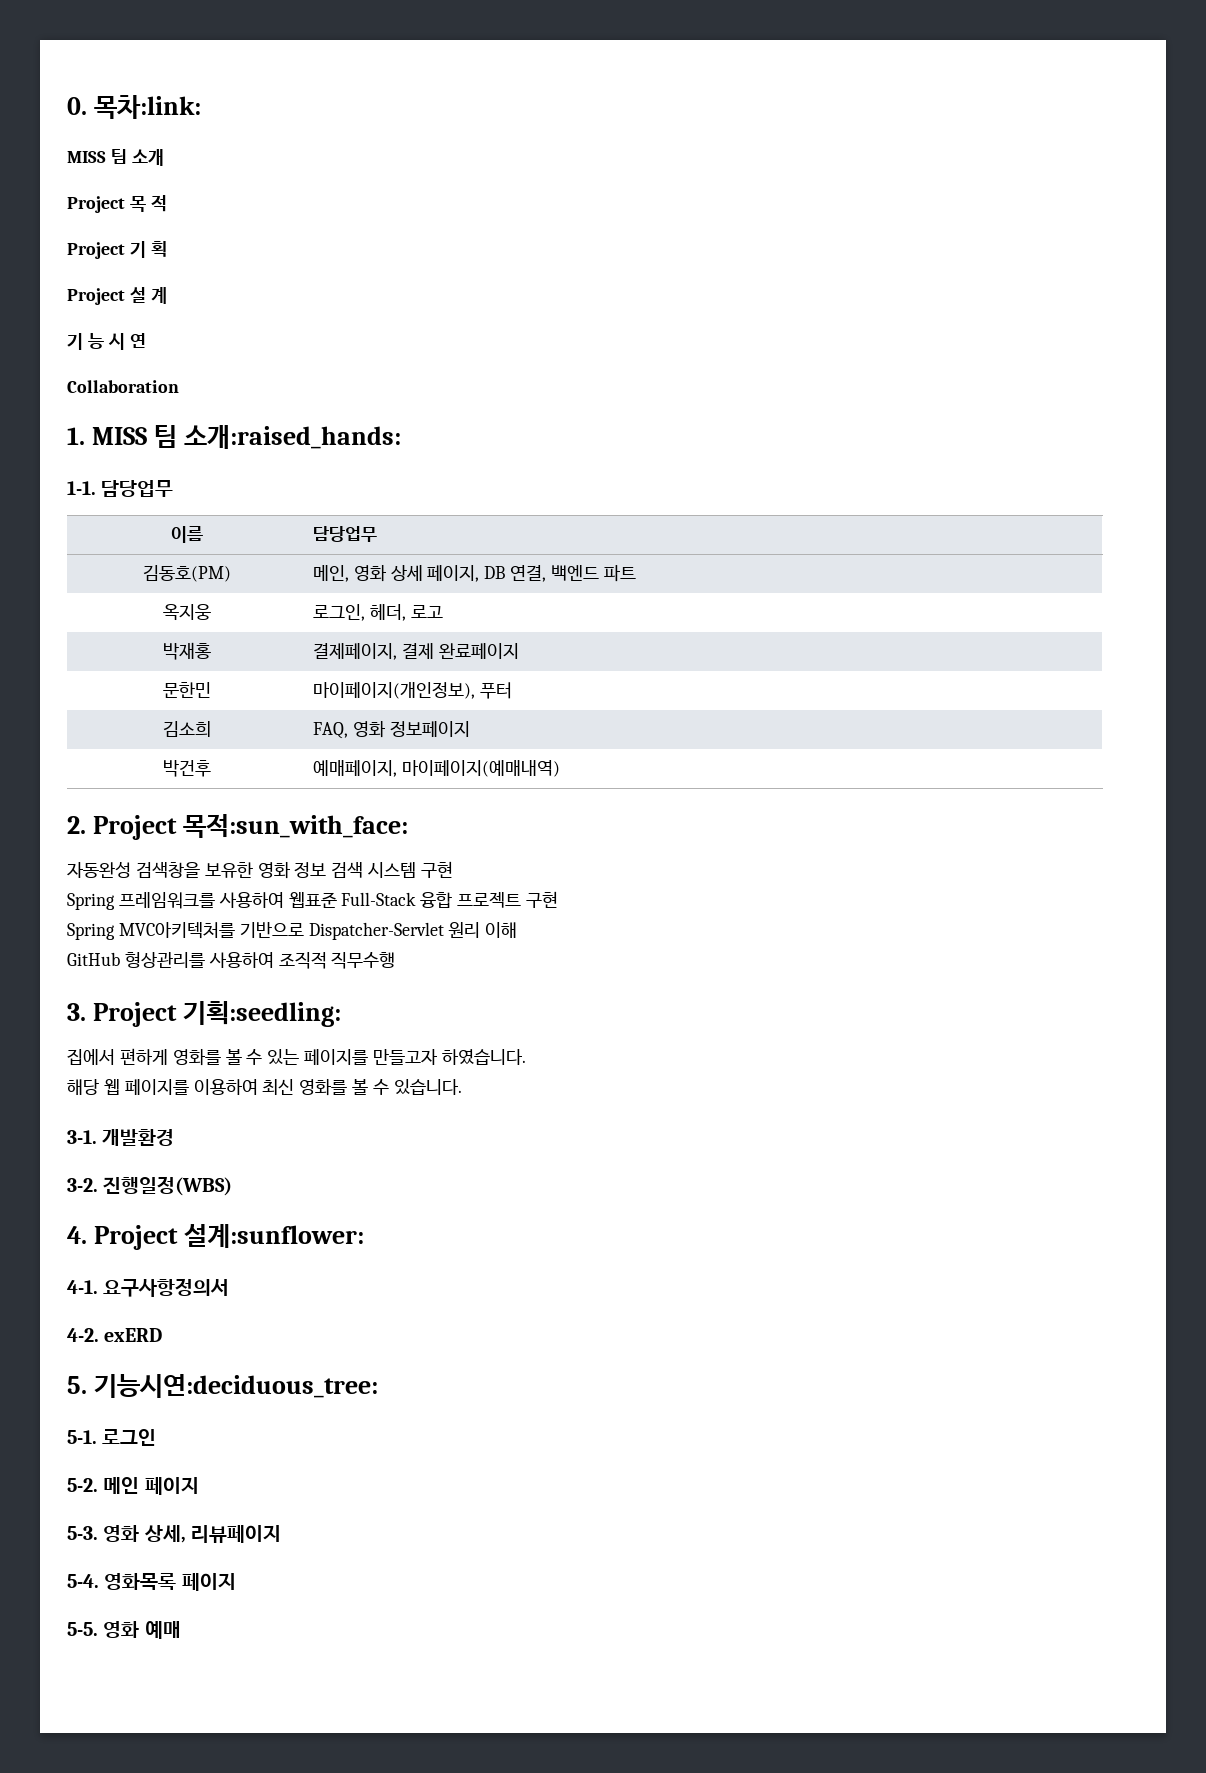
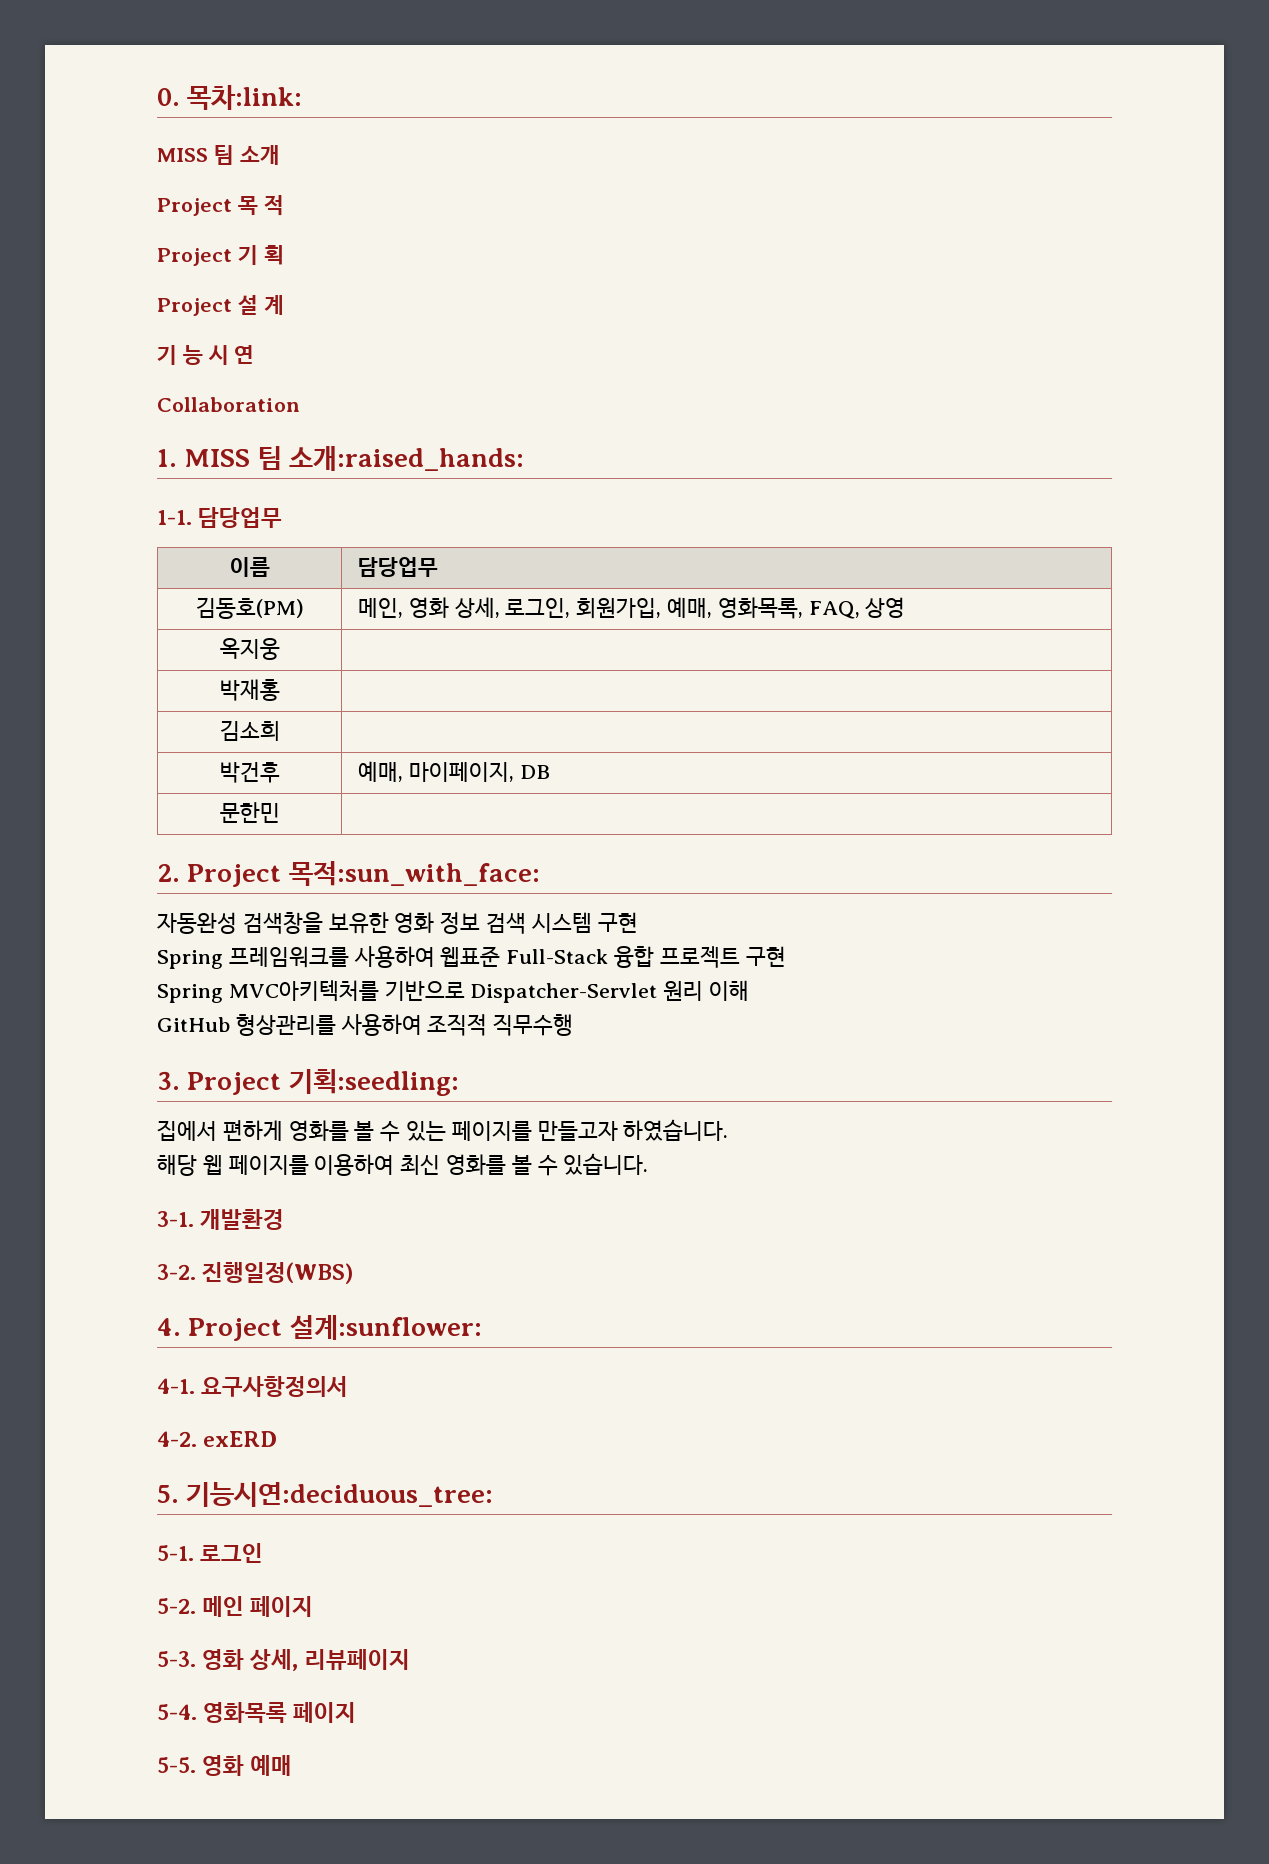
[390,565,636,582] [162,604,211,621] [312,604,443,621] [162,642,211,660] [312,643,519,660] [162,682,211,698] [312,682,512,699] [162,721,211,737] [312,720,470,739] [162,760,211,777] [312,760,560,777] 상세 페이지, DB 연결, 백엔드 파트 // 옥지웅 | 로그인, 헤더, 로고 // 박재홍 | 결제페이지, 결제 완료페이지 // 문한민 | 마이페이지(개인정보), 푸터 // 김소희 | FAQ, 영화 정보페이지 // 박건후 | 예매페이지, 마이페이지(예매내역) -> [454,597,906,619] [219,638,280,660] [219,679,280,701] [219,720,280,741] [219,762,280,783] [357,761,550,782] [219,802,280,823] 상세, 로그인, 회원가입, 예매, 영화목록, FAQ, 상영 // 옥지웅 | // 박재홍 | // 김소희 | // 박건후 | 예매, 마이페이지, DB // 문한민 |

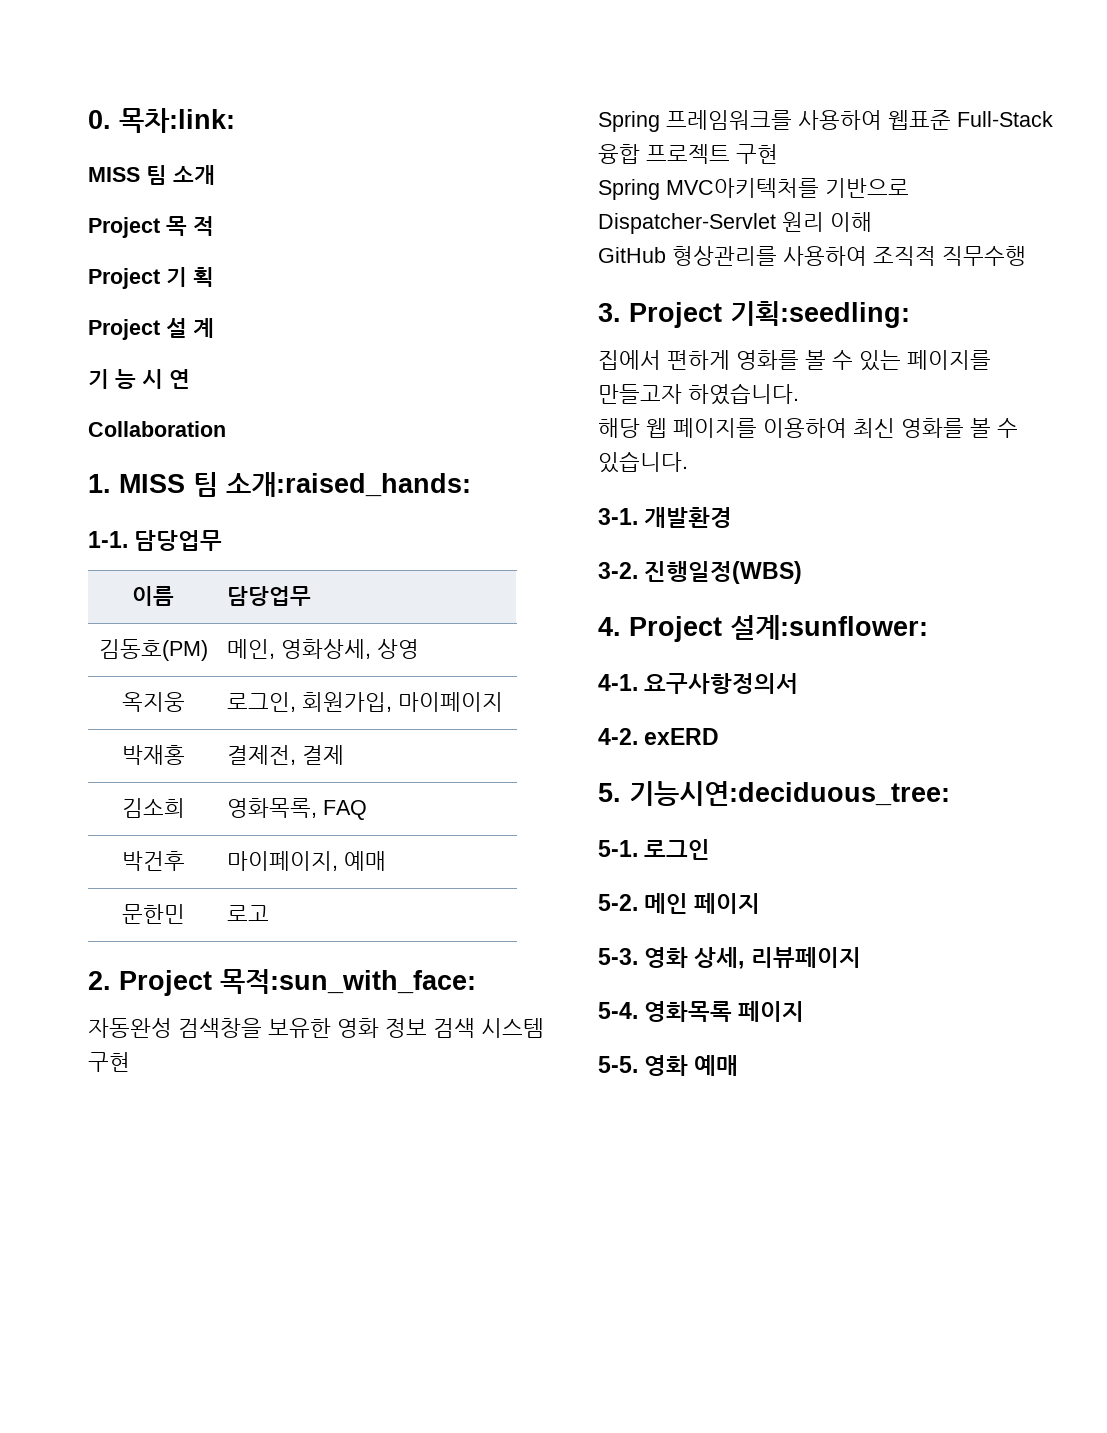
[408,597,860,619] 영화 상세, 로그인, 회원가입, 예매, 영화목록, FAQ, -> [280,639,371,659] 영화상세,
(280, 649) none -> [226,692,503,712] 로그인, 회원가입, 마이페이지
(280, 690) none -> [226,745,344,765] 결제전, 결제
(280, 730) none -> [226,798,367,820] 영화목록, FAQ
[357,761,550,782] 예매, 마이페이지, DB -> [226,851,386,871] 마이페이지, 예매
(280, 812) none -> [226,905,269,921] 로고

